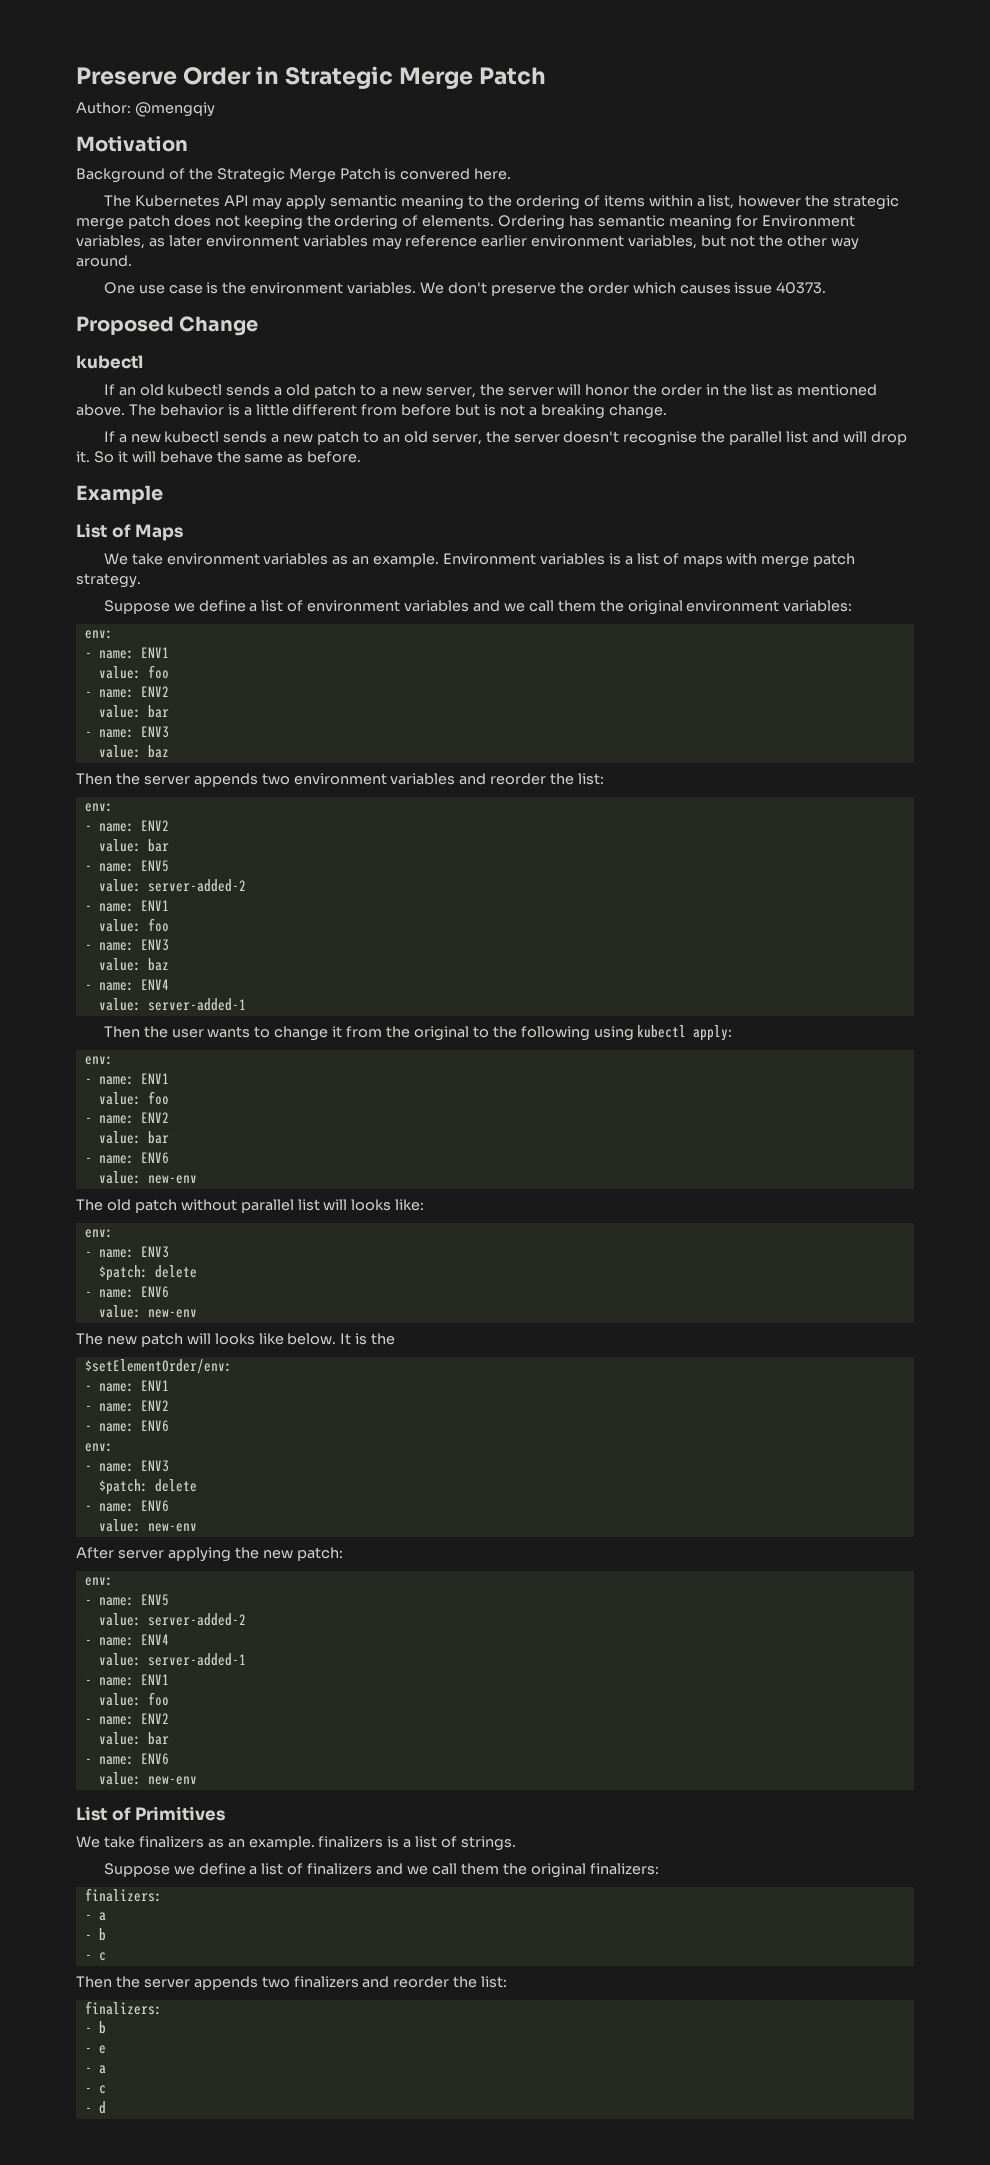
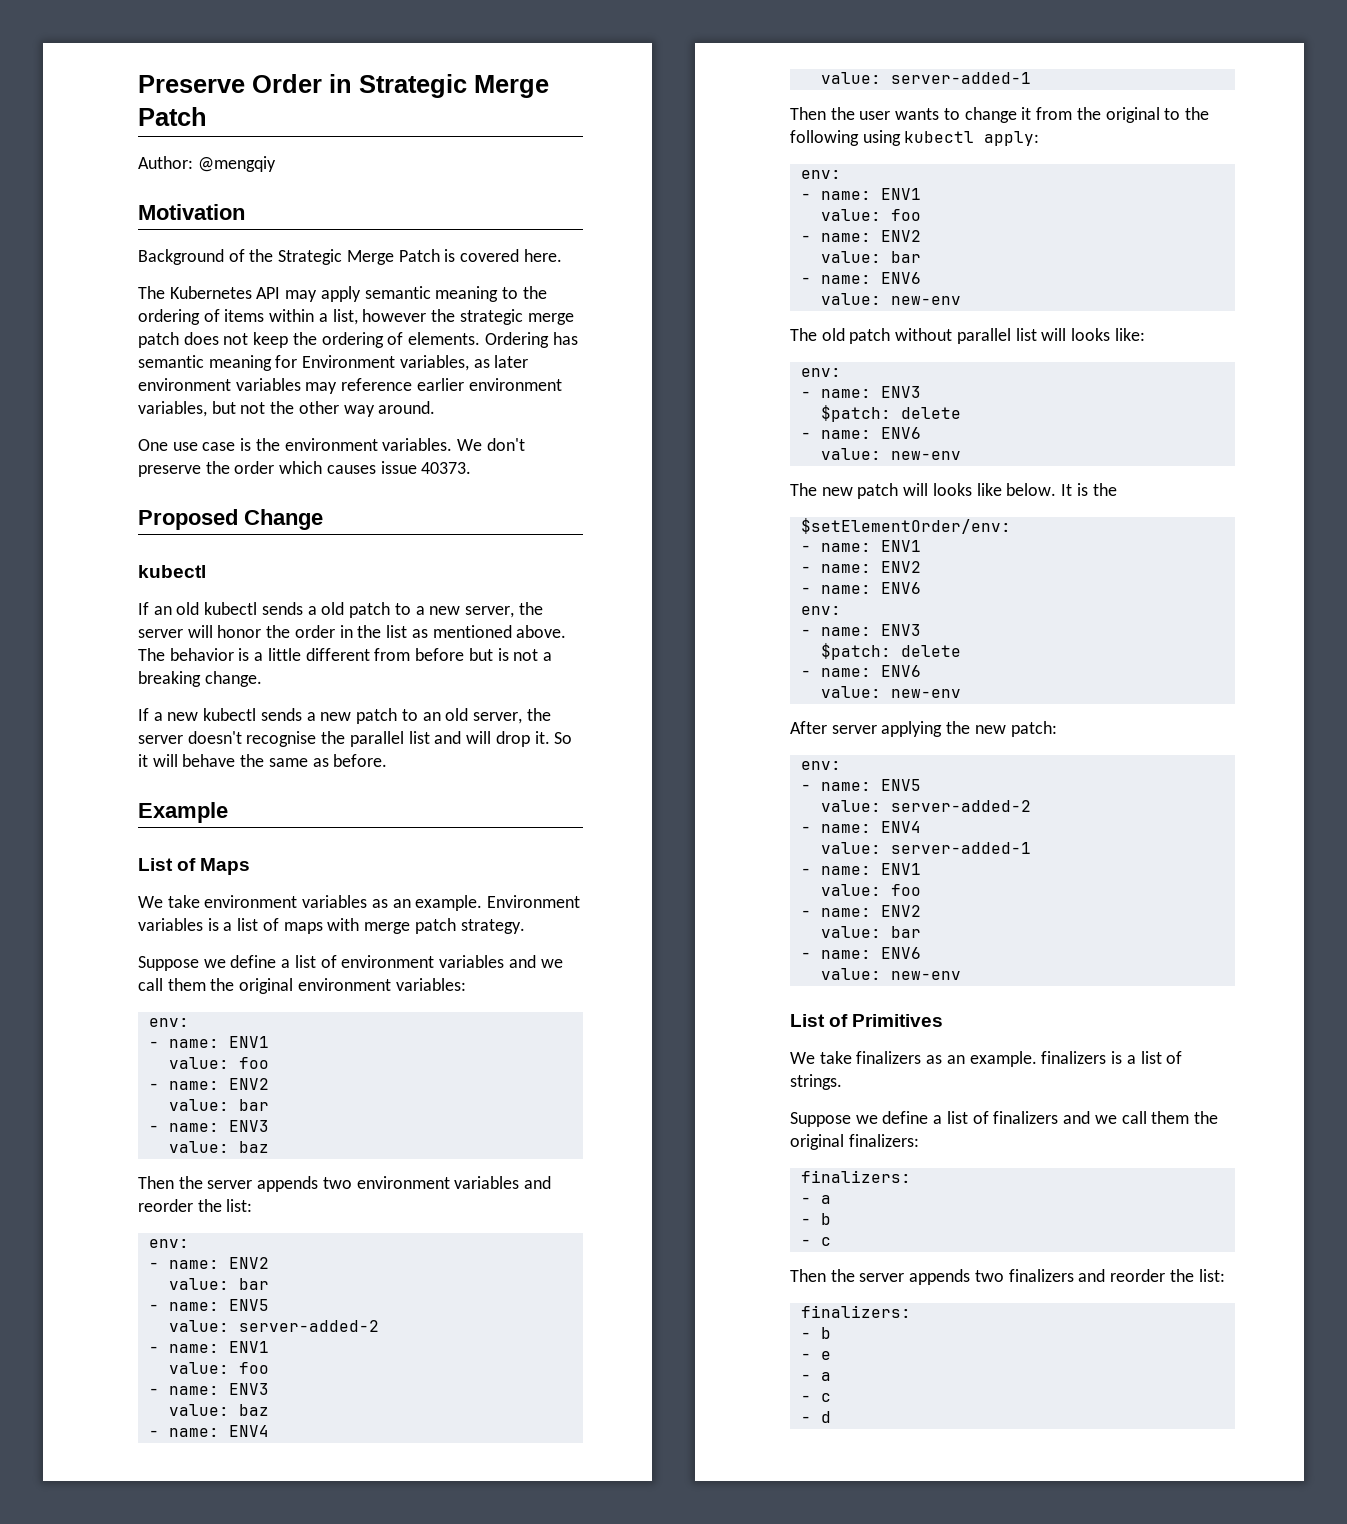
[400,168,471,180] convered -> [460,249,520,262] covered
[243,215,303,230] keeping -> [253,332,289,348] keep

